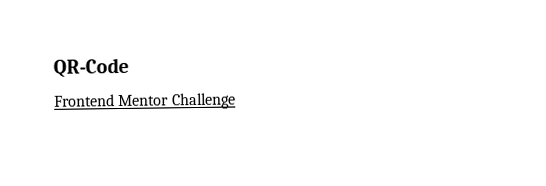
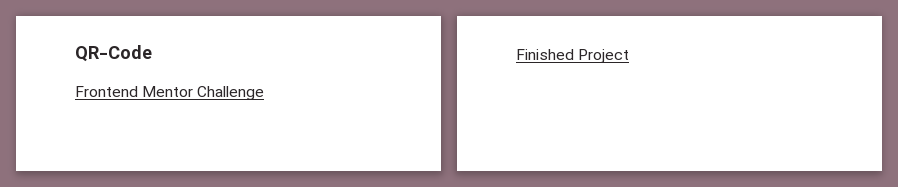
(236, 101) none -> [516,49,630,63] // Finished Project

